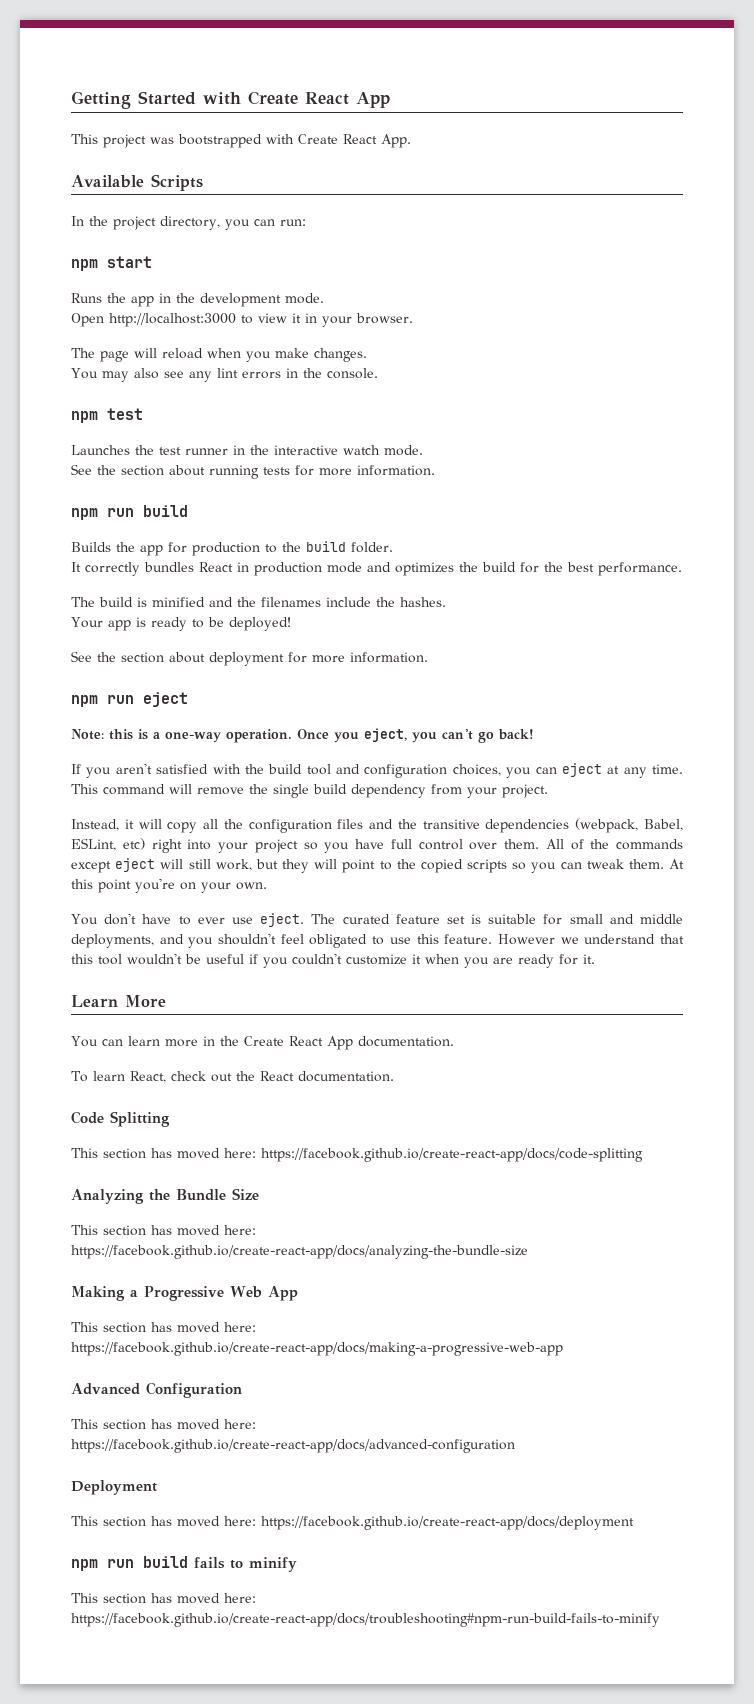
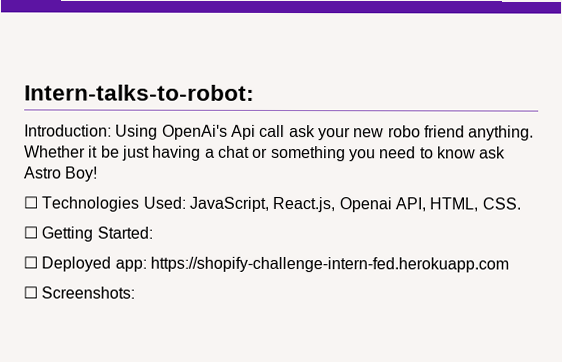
[71,91,390,109] [71,134,411,148] [71,174,203,191] [71,216,306,230] [71,256,152,271] [71,293,324,307] [71,313,413,327] [71,348,367,362] [71,368,378,382] [71,408,143,423] [71,445,423,456] [71,464,435,479] [71,505,188,520] [71,541,393,556] [71,562,682,576] [71,597,446,607] [71,617,291,631] [71,651,428,666] [71,692,188,707] [71,728,534,743] [71,763,683,778] [71,784,548,798] [71,818,683,833] [71,838,683,853] [71,858,684,873] [71,878,267,893] [71,913,683,927] [71,933,684,948] [71,953,595,968] [71,995,166,1007] [71,1036,454,1050] [71,1071,394,1083] [71,1111,170,1127] [71,1148,643,1162] [71,1188,259,1204] [71,1225,256,1236] [71,1245,528,1259] [71,1286,298,1301] [71,1322,256,1333] [71,1342,563,1356] [71,1382,242,1398] [71,1419,256,1430] [71,1439,515,1453] [71,1480,157,1495] [71,1516,634,1530] [71,1556,297,1572] [71,1593,256,1604] [71,1613,660,1627] Getting Started with Create React App // This project was bootstrapped with Create React App. // Available Scripts // In the project directory, you can run: // npm start // Runs the app in the development mode. // Open http://localhost:3000 to view it in your browser. // The page will reload when you make changes. // You may also see any lint errors in the console. // npm test // Launches the test runner in the interactive watch mode. // See the section about running tests for more information. // npm run build // Builds the app for production to the build folder. // It correctly bundles React in production mode and optimizes the build for the best performance. // The build is minified and the filenames include the hashes. // Your app is ready to be deployed! // See the section about deployment for more information. // npm run eject // Note: this is a one-way operation. Once you eject, you can't go back! // If you aren't satisfied with the build tool and configuration choices, you can eject at any time. This command will remove the single build dependency from your project. // Instead, it will copy all the configuration files and the transitive dependencies (webpack, Babel, ESLint, etc) right into your project so you have full control over them. All of the commands except eject will still work, but they will point to the copied scripts so you can tweak them. At this point you're on your own. // You don't have to ever use eject. The curated feature set is suitable for small and middle deployments, and you shouldn't feel obligated to use this feature. However we understand that this tool wouldn't be useful if you couldn't customize it when you are ready for it. // Learn More // You can learn more in the Create React App documentation. // To learn React, check out the React documentation. // Code Splitting // This section has moved here: https://facebook.github.io/create-react-app/docs/code-splitting // Analyzing the Bundle Size // This section has moved here: https://facebook.github.io/create-react-app/docs/analyzing-the-bundle-size // Making a Progressive Web App // This section has moved here: https://facebook.github.io/create-react-app/docs/making-a-progressive-web-app // Advanced Configuration // This section has moved here: https://facebook.github.io/create-react-app/docs/advanced-configuration // Deployment // This section has moved here: https://facebook.github.io/create-react-app/docs/deployment // npm run build fails to minify // This section has moved here: https://facebook.github.io/create-react-app/docs/troubleshooting#npm-run-build-fails-to-minify -> [24,84,255,101] [24,124,535,141] [24,145,507,162] [24,166,99,182] [23,196,521,213] [23,226,153,242] [23,256,509,273] [23,286,136,299] Intern-talks-to-robot: // Introduction: Using OpenAi's Api call ask your new robo friend anything. Whether it be just having a chat or something you need to know ask Astro Boy! // ☐ Technologies Used: JavaScript, React.js, Openai API, HTML, CSS. // ☐ Getting Started: // ☐ Deployed app: https://shopify-challenge-intern-fed.herokuapp.com // ☐ Screenshots:

